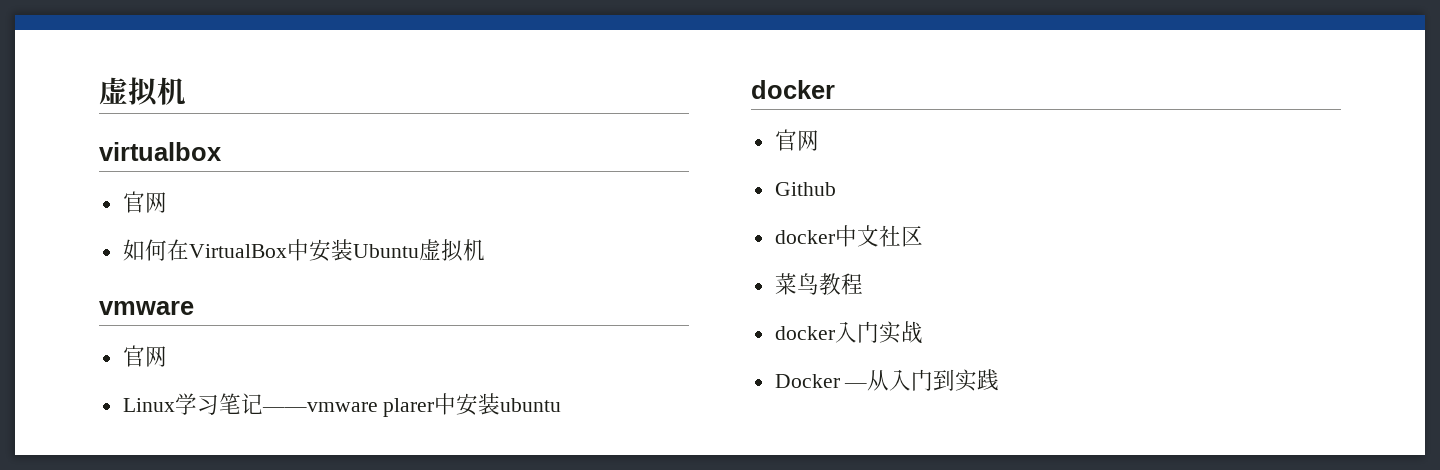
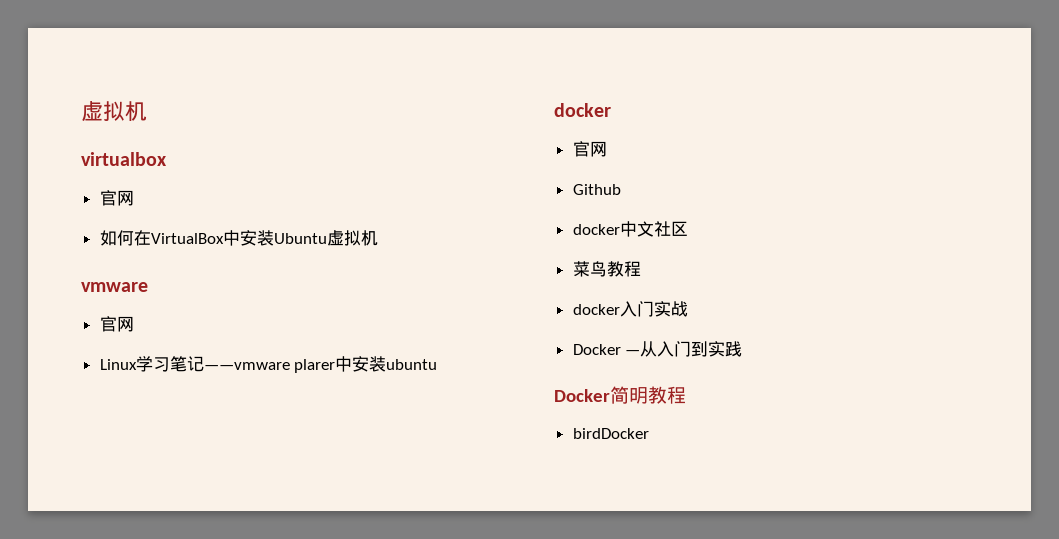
(1000, 380) none -> [554,386,686,404] [572,428,649,439] // Docker简明教程 // birdDocker

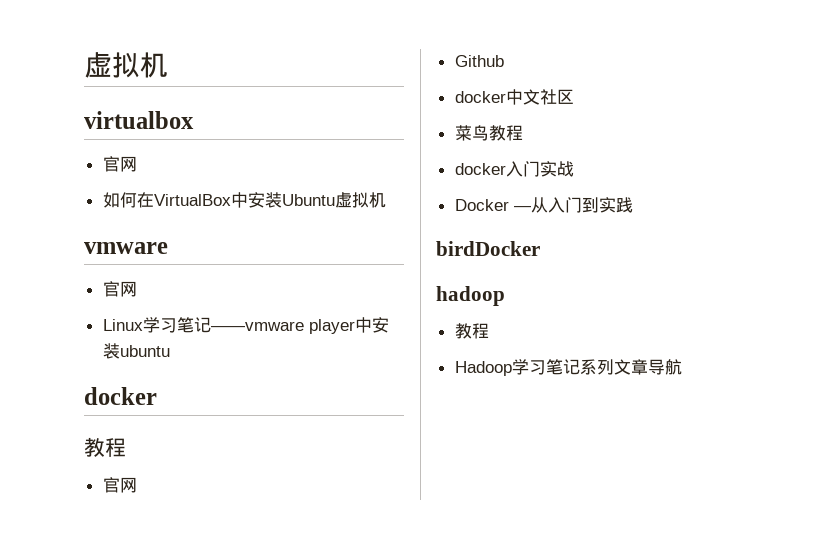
[294,359,336,373] plarer -> [308,319,355,334] player
(611, 110) none -> [84,437,126,457] // 教程
[554,386,686,404] [572,428,649,439] Docker简明教程 // birdDocker -> [436,241,540,256] [436,286,505,306] [454,323,489,339] [454,359,682,376] birdDocker // hadoop // 教程 // Hadoop学习笔记系列文章导航

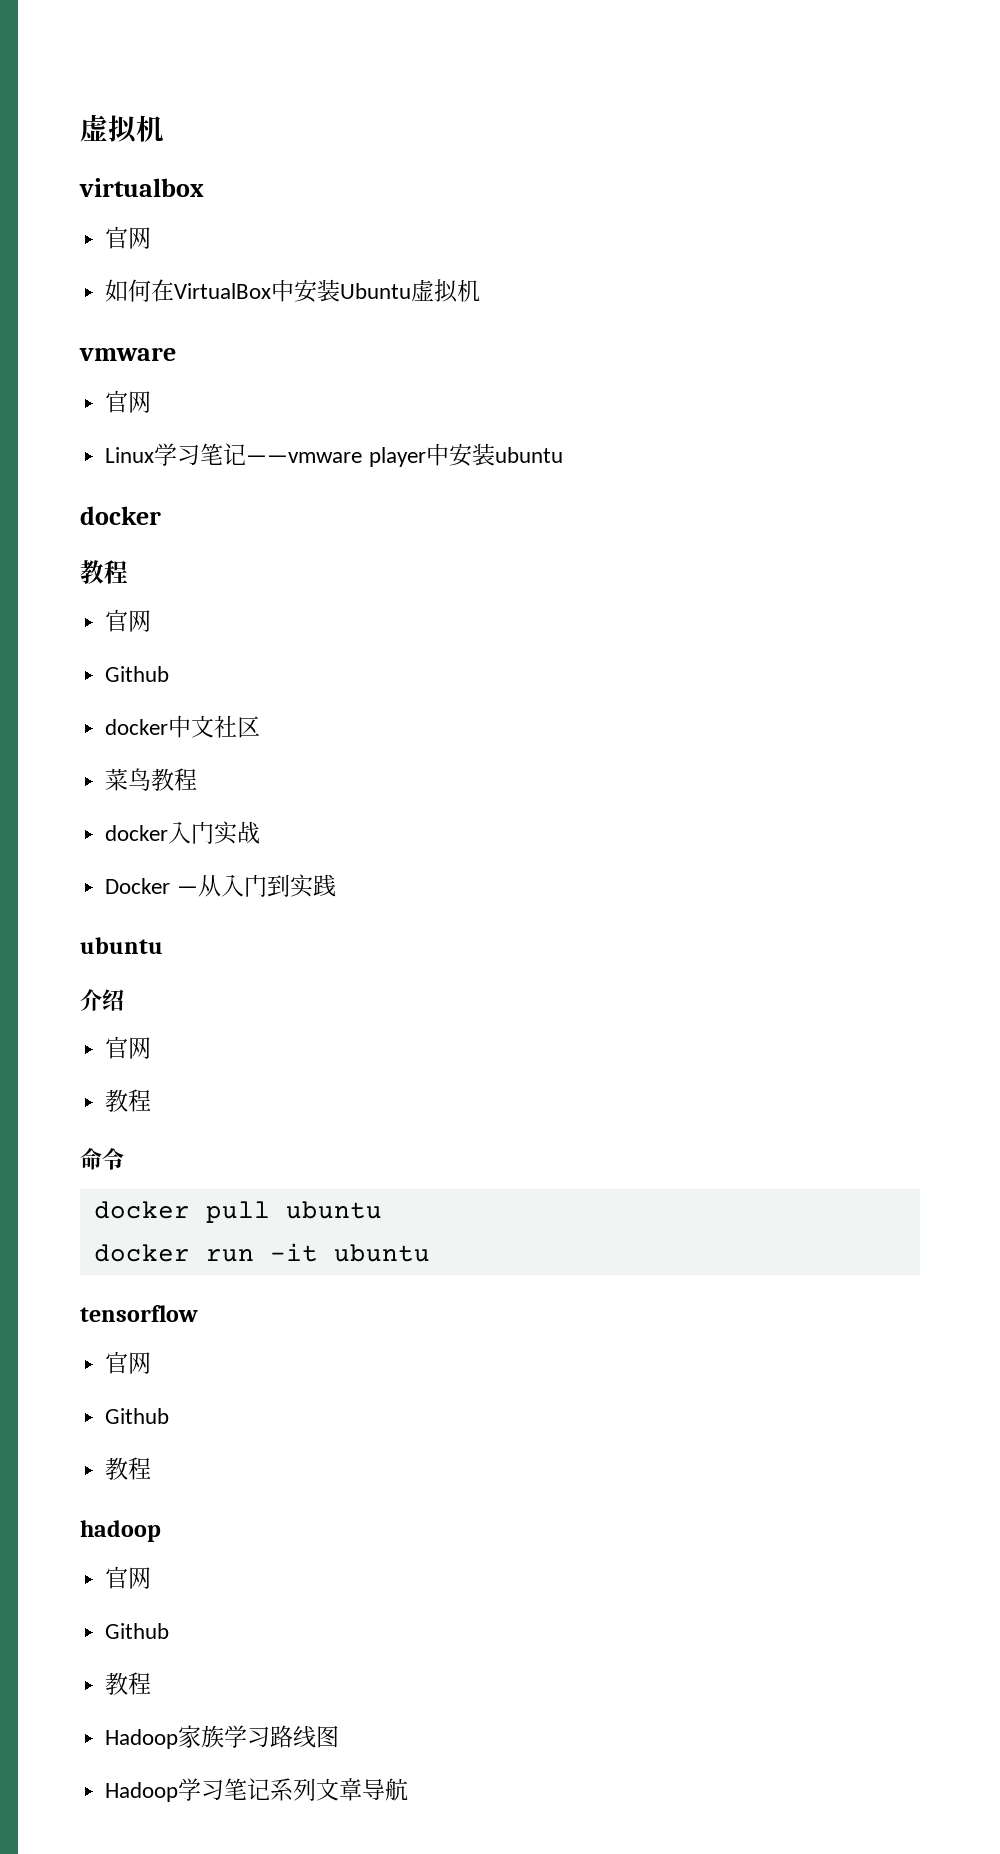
[436,241,540,256] birdDocker -> [80,937,163,954] [80,989,124,1011] [105,1036,152,1059] [105,1089,152,1112] [80,1148,124,1170] [93,1201,382,1223] [93,1243,430,1262] [80,1305,198,1322] [105,1351,152,1374] [105,1408,170,1424] [105,1457,152,1480] ubuntu // 介绍 // 官网 // 教程 // 命令 // docker pull ubuntu // docker run -it ubuntu // tensorflow // 官网 // Github // 教程
[454,323,489,339] // 教程 -> [105,1566,152,1589] [105,1623,170,1639] [105,1672,152,1695] [105,1725,340,1749] // 官网 // Github // 教程 // Hadoop家族学习路线图

